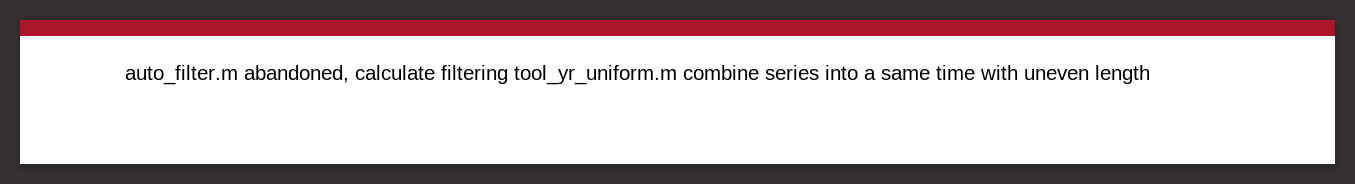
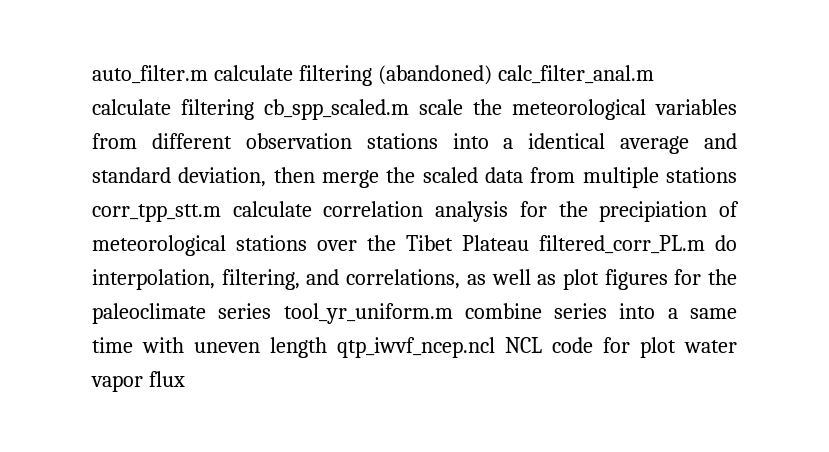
[244,65,508,84] abandoned, calculate filtering -> [213,65,654,86] [92,99,737,120] [92,133,737,154] [92,167,737,188] [92,201,739,222] [92,235,737,256] [92,269,737,290] [92,303,272,324] calculate filtering (abandoned) calc_filter_anal.m calculate filtering cb_spp_scaled.m scale the meteorological variables from different observation stations into a identical average and standard deviation, then merge the scaled data from multiple stations corr_tpp_stt.m calculate correlation analysis for the precipiation of meteorological stations over the Tibet Plateau filtered_corr_PL.m do interpolation, filtering, and correlations, as well as plot figures for the paleoclimate series
(1150, 74) none -> [337,337,737,358] [91,371,185,392] qtp_iwvf_ncep.ncl NCL code for plot water vapor flux

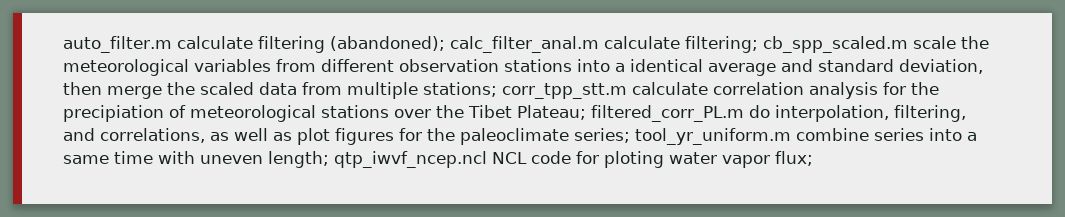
[377,65,492,85] (abandoned) -> [329,36,445,51] (abandoned);
[181,99,254,120] filtering -> [684,36,758,53] filtering;
[665,167,737,183] stations -> [423,82,497,97] stations;
[462,235,529,251] Plateau -> [517,105,586,120] Plateau;
[218,303,272,319] series -> [574,128,630,143] series;
[270,337,327,358] length -> [268,151,329,168] length;
[640,337,676,358] plot -> [604,151,664,168] ploting
[148,371,185,387] flux -> [775,151,813,166] flux;

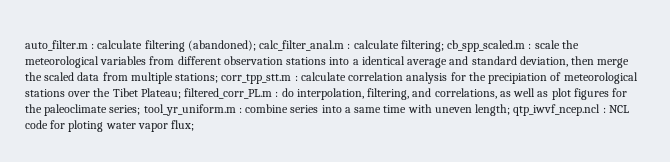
(172, 44) none -> [91,43,95,49] :
(599, 44) none -> [347,43,351,49] :
(908, 44) none -> [528,43,532,49] :
(627, 91) none -> [294,75,298,81] :
(744, 113) none -> [275,91,279,97] :
(791, 136) none -> [238,107,242,113] :
(487, 159) none -> [602,107,606,113] :

